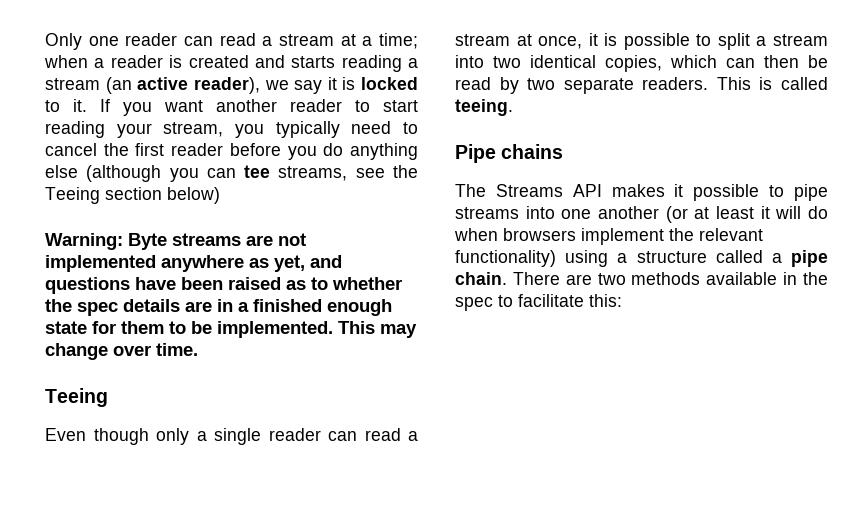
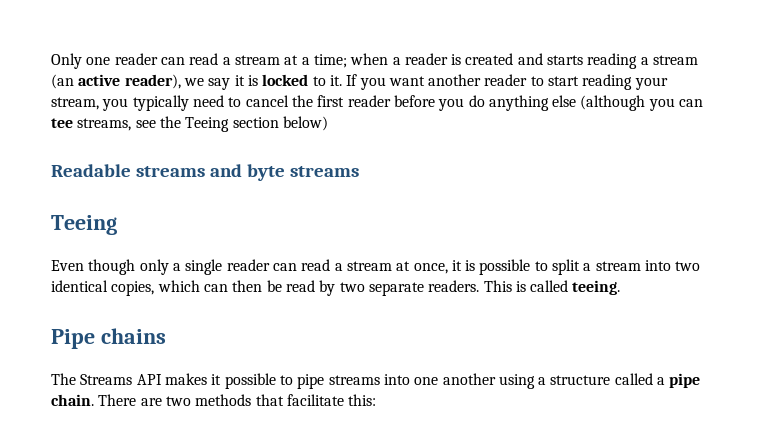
[45,233,306,250] [45,255,342,272] [45,277,402,294] [45,299,392,316] [45,321,417,338] [45,343,198,360] Warning: Byte streams are not implemented anywhere as yet, and questions have been raised as to whether the spec details are in a finished enough state for them to be implemented. This may change over time. -> [51,164,359,181] Readable streams and byte streams
[665,206,828,223] [454,228,763,245] [455,250,556,267] (or at least it will do when browsers implement the relevant functionality) -> (496, 379) none
[706,272,828,285] [455,295,513,311] available in the spec to -> [255,394,284,406] that

